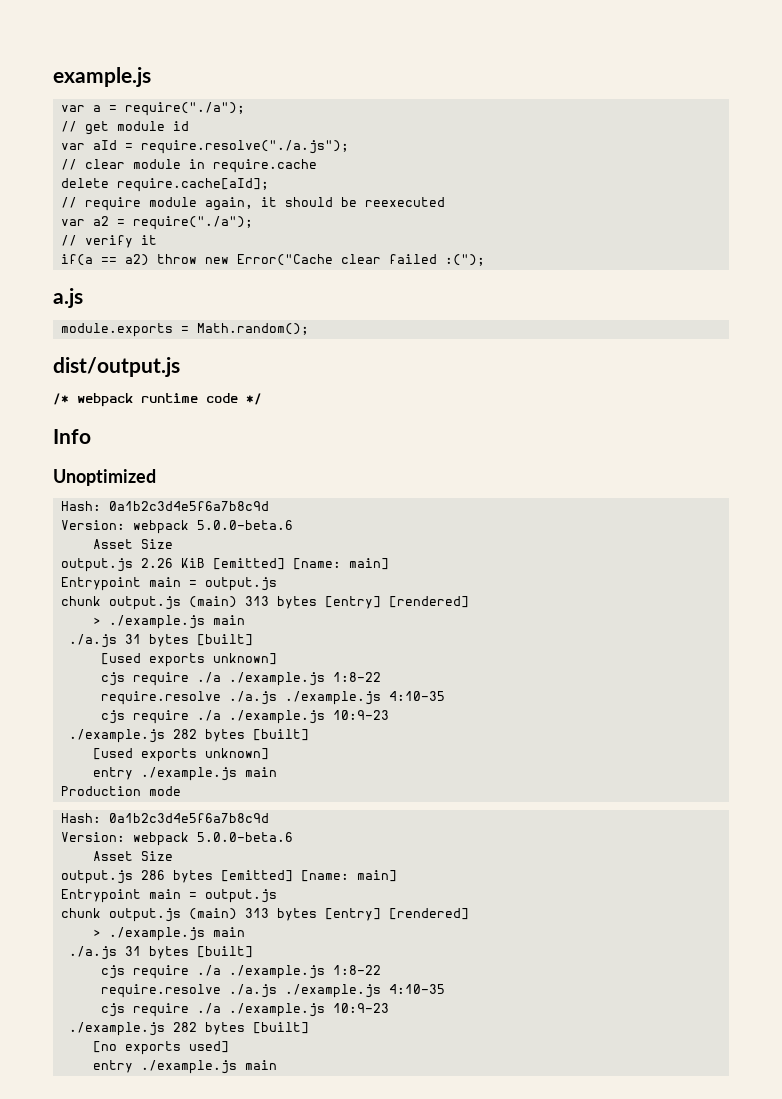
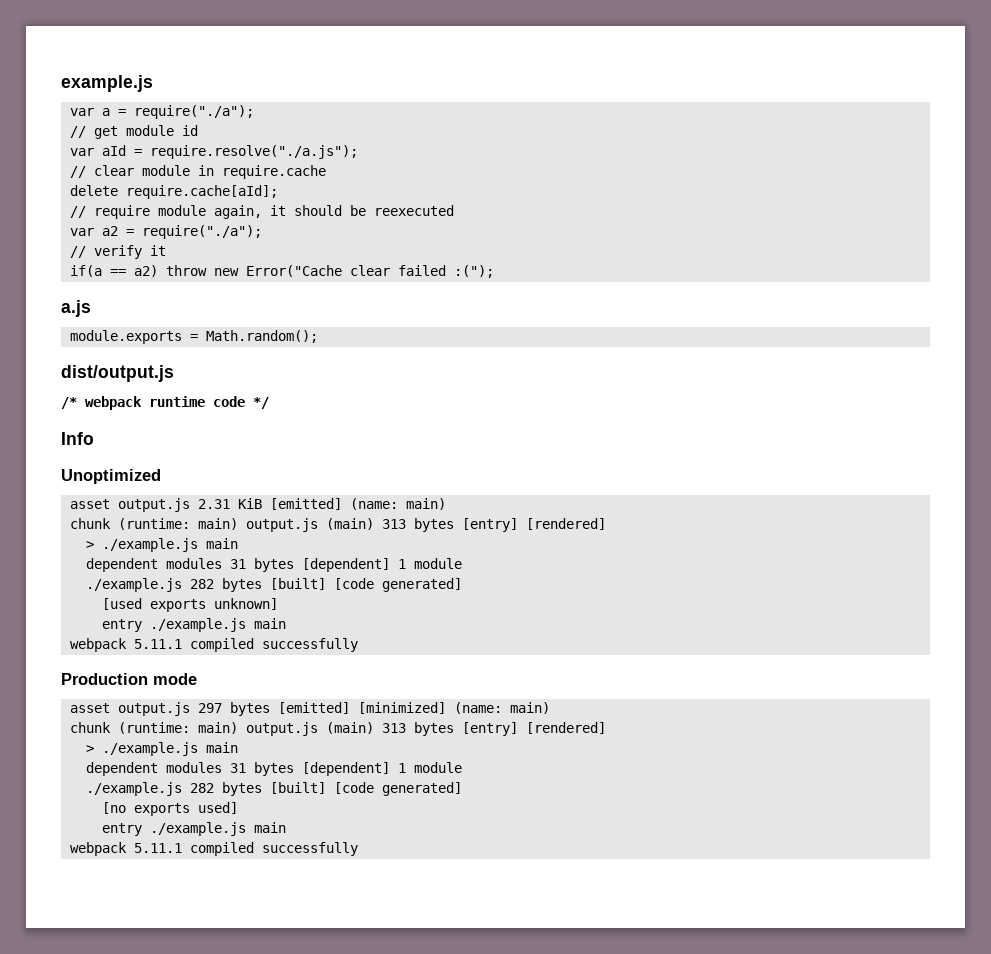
[60,501,269,511] [60,520,293,534] [92,539,173,549] [60,558,389,572] [60,577,277,591] [60,596,469,610] [92,615,245,629] [68,634,253,648] [100,653,277,667] [100,672,381,686] [100,691,445,705] [100,710,389,724] [68,729,309,743] Hash: 0a1b2c3d4e5f6a7b8c9d // Version: webpack 5.0.0-beta.6 // Asset Size // output.js 2.26 KiB [emitted] [name: main] // Entrypoint main = output.js // chunk output.js (main) 313 bytes [entry] [rendered] // > ./example.js main // ./a.js 31 bytes [built] // [used exports unknown] // cjs require ./a ./example.js 1:8-22 // require.resolve ./a.js ./example.js 4:10-35 // cjs require ./a ./example.js 10:9-23 // ./example.js 282 bytes [built] -> [70,498,446,512] [70,518,606,532] [86,538,238,552] [86,558,462,572] [86,578,462,592] asset output.js 2.31 KiB [emitted] (name: main) // chunk (runtime: main) output.js (main) 313 bytes [entry] [rendered] // > ./example.js main // dependent modules 31 bytes [dependent] 1 module // ./example.js 282 bytes [built] [code generated]
[60,786,181,796] [60,813,269,823] [60,832,293,846] [92,851,173,861] [60,870,397,884] [60,889,277,903] [60,908,469,922] [92,927,245,941] [68,946,253,960] [100,965,381,979] [100,984,445,998] [100,1003,389,1017] [68,1022,309,1036] Production mode // Hash: 0a1b2c3d4e5f6a7b8c9d // Version: webpack 5.0.0-beta.6 // Asset Size // output.js 286 bytes [emitted] [name: main] // Entrypoint main = output.js // chunk output.js (main) 313 bytes [entry] [rendered] // > ./example.js main // ./a.js 31 bytes [built] // cjs require ./a ./example.js 1:8-22 // require.resolve ./a.js ./example.js 4:10-35 // cjs require ./a ./example.js 10:9-23 // ./example.js 282 bytes [built] -> [70,638,358,652] [61,673,197,685] [70,702,550,716] [70,722,606,736] [86,742,238,756] [86,762,462,776] [86,782,462,796] webpack 5.11.1 compiled successfully // Production mode // asset output.js 297 bytes [emitted] [minimized] (name: main) // chunk (runtime: main) output.js (main) 313 bytes [entry] [rendered] // > ./example.js main // dependent modules 31 bytes [dependent] 1 module // ./example.js 282 bytes [built] [code generated]
(277, 1065) none -> [70,842,358,856] // webpack 5.11.1 compiled successfully

